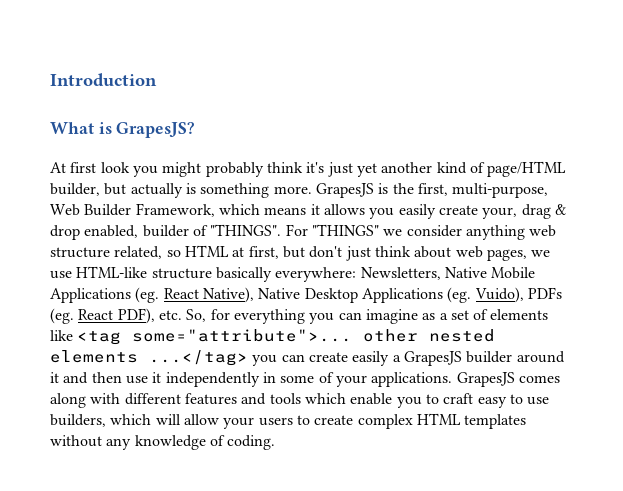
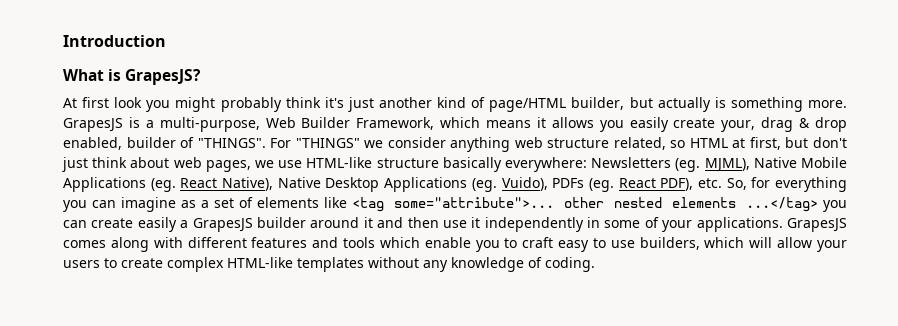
[356,163,377,177] yet -> (374, 104) none
[392,183,448,196] the first, -> [145,120,154,128] a
[360,267,441,280] Newsletters, -> [591,157,750,172] Newsletters (eg. MJML),
[416,413,461,425] HTML -> [227,257,293,268] HTML-like

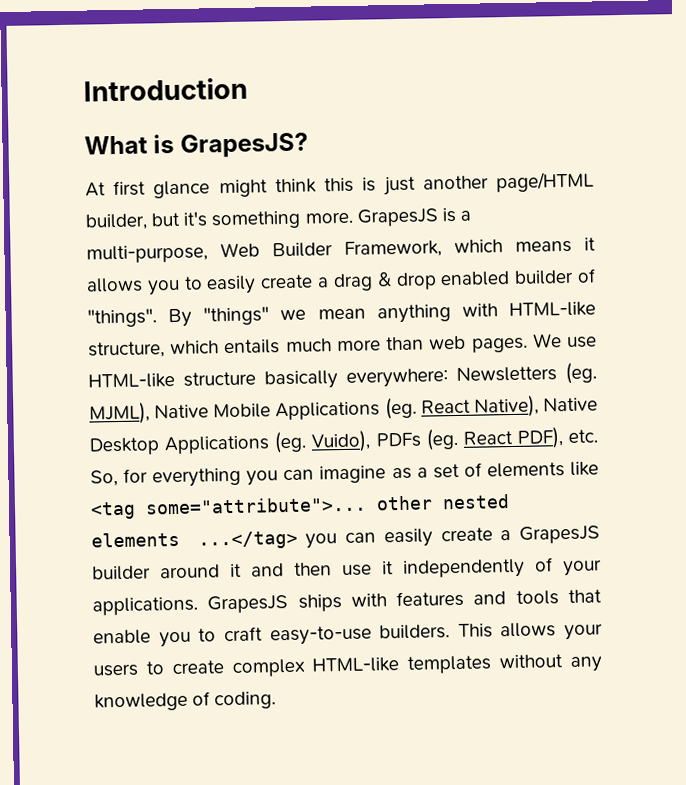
[114,97,486,112] look you might probably think it's just another kind of -> [153,175,489,199] glance might think this is just another
[657,97,726,112] actually is -> [183,211,209,227] it's
[629,117,756,132] easily create your, -> [183,274,330,295] to easily create a
[63,137,122,150] enabled, -> [440,271,511,287] enabled
[197,137,847,152] [62,157,274,172] "THINGS". For "THINGS" we consider anything web structure related, so HTML at first, but don't just think about web pages, we -> [87,301,596,328] [88,333,562,359] "things". By "things" we mean anything with HTML-like structure, which entails much more than web pages. We
[91,217,177,232] create easily -> [383,527,493,548] easily create
[587,217,641,228] in some -> (525, 568) none
[63,237,247,252] comes along with different -> [297,593,387,612] ships with
[379,237,420,248] which -> [568,589,602,604] that
[558,237,813,252] easy to use builders, which will allow -> [269,622,557,646] easy-to-use builders. This allows

